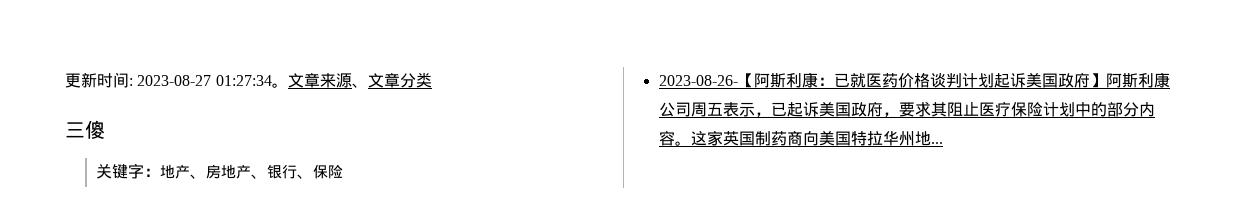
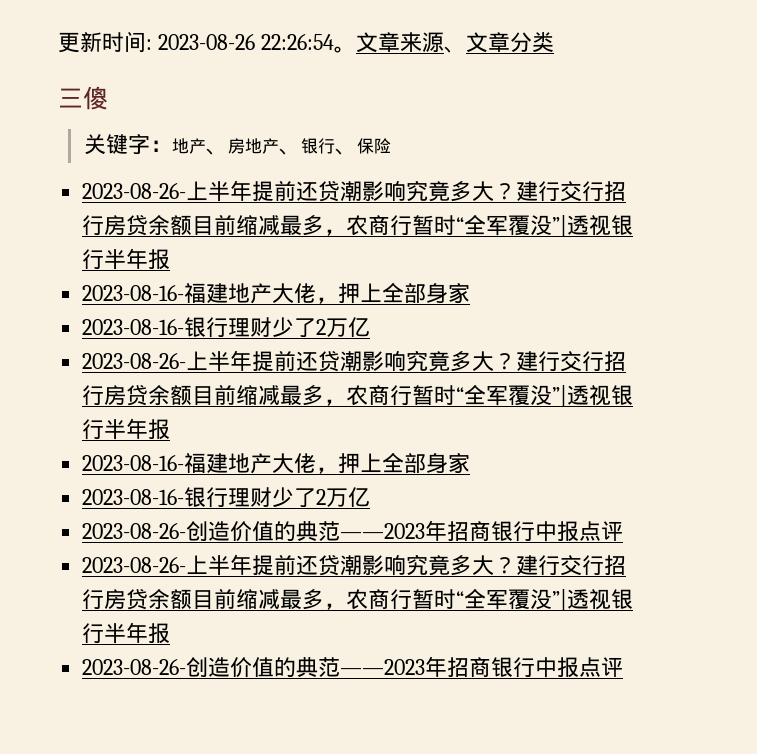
[137,75,272,86] 2023-08-27 01:27:34 -> [157,34,334,50] 2023-08-26 22:26:54
[737,72,1170,88] [658,101,1155,117] [658,130,943,146] 【阿斯利康：已就医药价格谈判计划起诉美国政府】阿斯利康公司周五表示，已起诉美国政府，要求其阻止医疗保险计划中的部分内容。这家英国制药商向美国特拉华州地... -> [186,180,627,202] [82,214,634,236] [82,248,171,270] [82,283,471,304] [82,317,371,338] [82,350,627,372] [82,384,634,406] [82,418,171,440] [82,453,471,474] [82,487,371,508] [82,520,624,542] [82,554,627,576] [82,588,634,610] [82,622,171,644] [82,656,624,678] 上半年提前还贷潮影响究竟多大？建行交行招行房贷余额目前缩减最多，农商行暂时“全军覆没”|透视银行半年报 // 2023-08-16-福建地产大佬，押上全部身家 // 2023-08-16-银行理财少了2万亿 // 2023-08-26-上半年提前还贷潮影响究竟多大？建行交行招行房贷余额目前缩减最多，农商行暂时“全军覆没”|透视银行半年报 // 2023-08-16-福建地产大佬，押上全部身家 // 2023-08-16-银行理财少了2万亿 // 2023-08-26-创造价值的典范——2023年招商银行中报点评 // 2023-08-26-上半年提前还贷潮影响究竟多大？建行交行招行房贷余额目前缩减最多，农商行暂时“全军覆没”|透视银行半年报 // 2023-08-26-创造价值的典范——2023年招商银行中报点评

